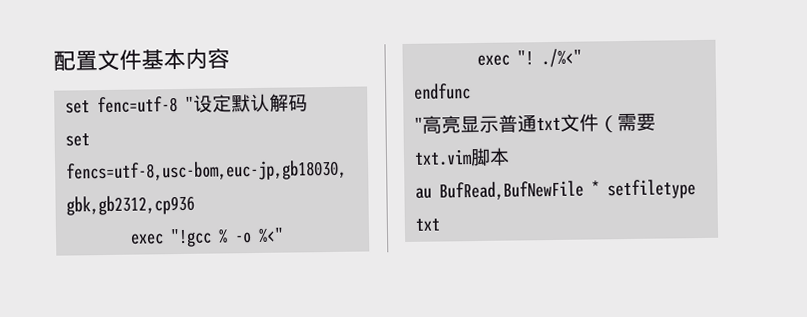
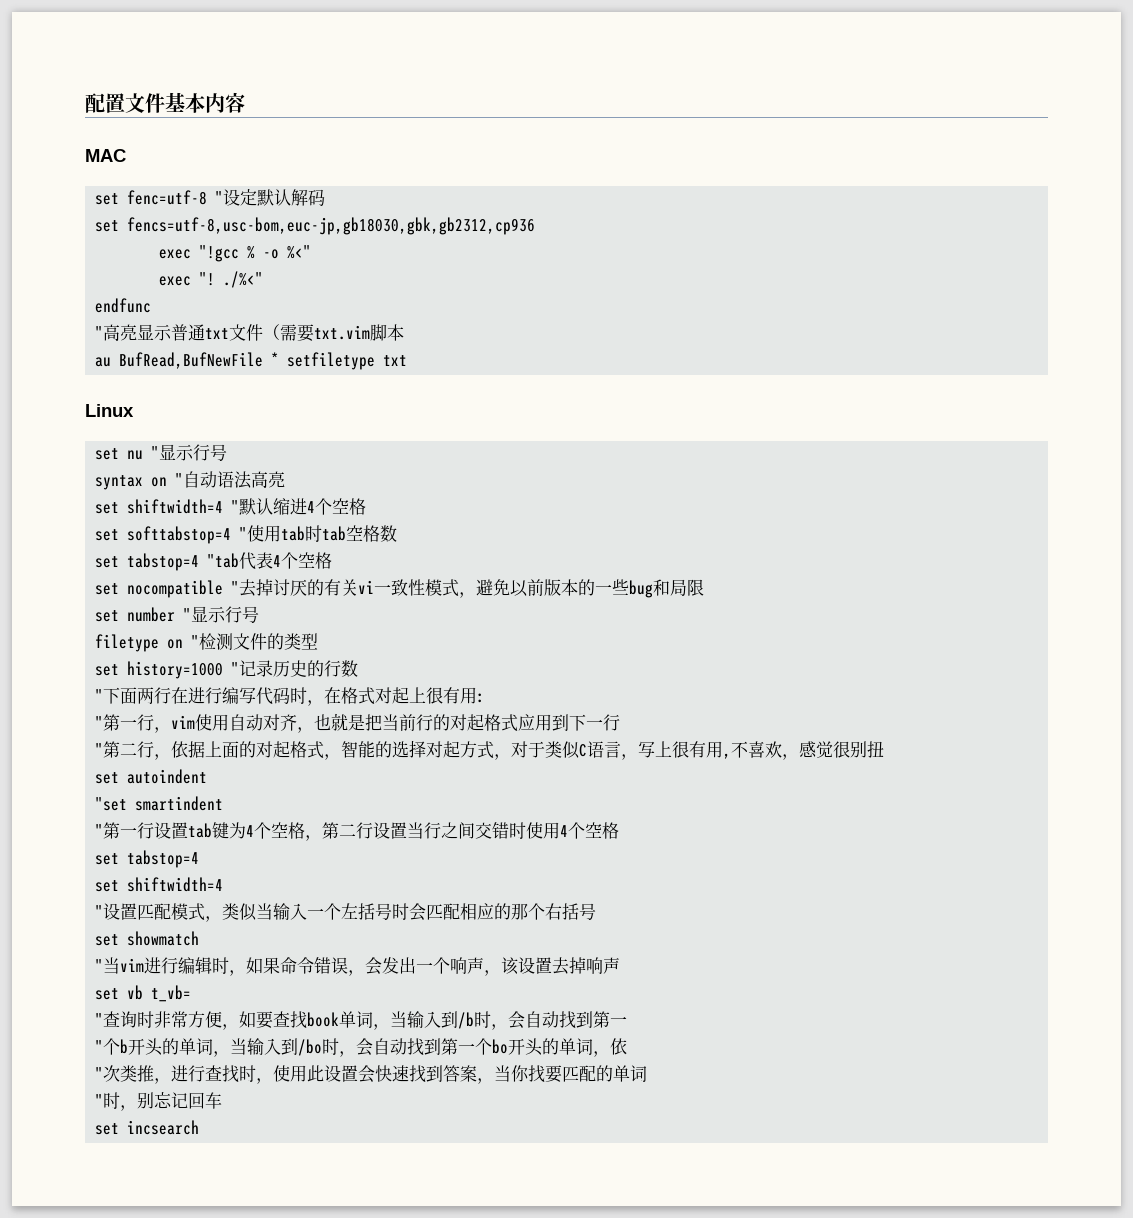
(230, 58) none -> [85,149,126,162] // MAC
(440, 224) none -> [85,404,134,417] [95,444,228,461] [95,471,286,490] [95,498,367,515] [95,525,398,544] [95,552,333,571] [95,579,705,598] [95,606,260,623] [95,633,319,652] [95,660,359,679] [95,687,486,706] [95,713,621,733] [95,740,885,760] [95,769,208,784] [95,796,224,811] [95,822,620,841] [95,850,200,868] [95,877,224,892] [95,903,597,922] [95,931,200,946] [95,957,621,976] [95,985,192,1002] [95,1011,628,1030] [95,1038,628,1057] [95,1065,648,1084] [95,1092,223,1111] [95,1120,200,1135] // Linux // set nu "显示行号 // syntax on "自动语法高亮 // set shiftwidth=4 "默认缩进4个空格 // set softtabstop=4 "使用tab时tab空格数 // set tabstop=4 "tab代表4个空格 // set nocompatible "去掉讨厌的有关vi一致性模式，避免以前版本的一些bug和局限 // set number "显示行号 // filetype on "检测文件的类型 // set history=1000 "记录历史的行数 // "下面两行在进行编写代码时，在格式对起上很有用: // "第一行，vim使用自动对齐，也就是把当前行的对起格式应用到下一行 // "第二行，依据上面的对起格式，智能的选择对起方式，对于类似C语言，写上很有用,不喜欢，感觉很别扭 // set autoindent // "set smartindent // "第一行设置tab键为4个空格，第二行设置当行之间交错时使用4个空格 // set tabstop=4 // set shiftwidth=4 // "设置匹配模式，类似当输入一个左括号时会匹配相应的那个右括号 // set showmatch // "当vim进行编辑时，如果命令错误，会发出一个响声，该设置去掉响声 // set vb t_vb= // "查询时非常方便，如要查找book单词，当输入到/b时，会自动找到第一 // "个b开头的单词，当输入到/bo时，会自动找到第一个bo开头的单词，依 // "次类推，进行查找时，使用此设置会快速找到答案，当你找要匹配的单词 // "时，别忘记回车 // set incsearch

